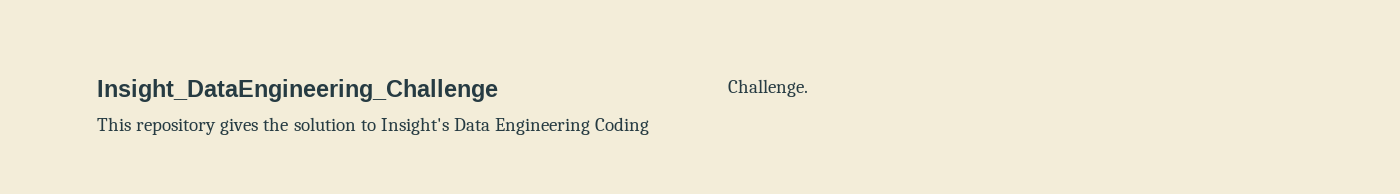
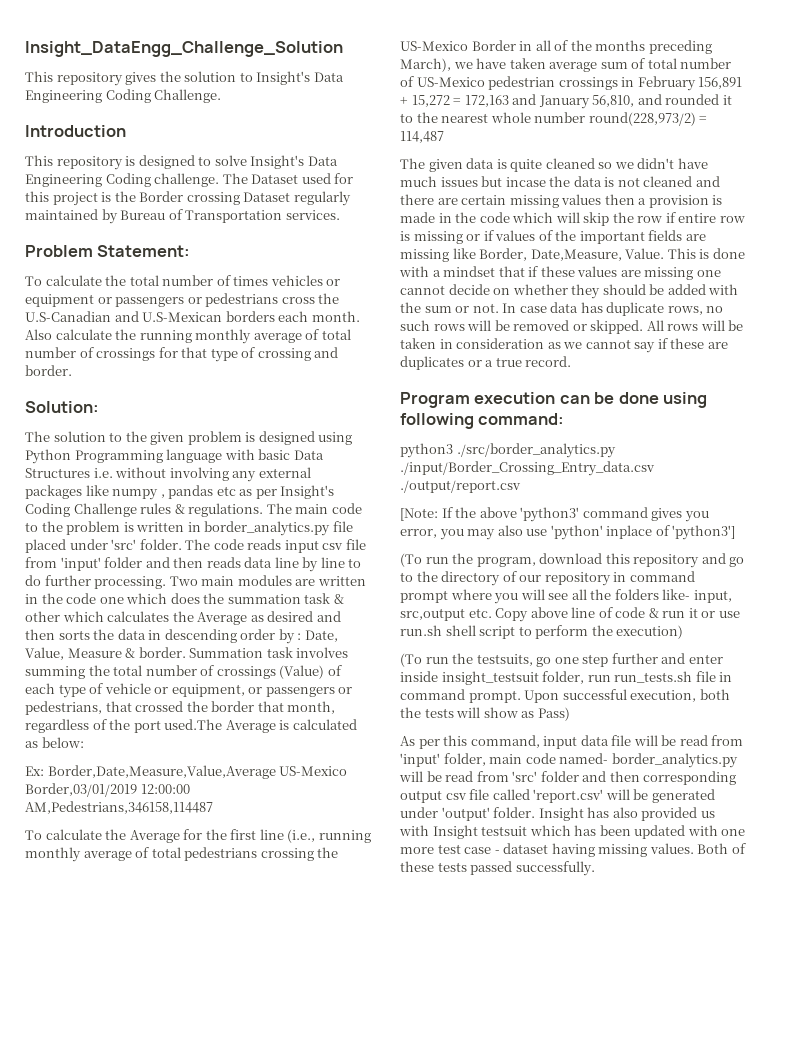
[97,79,498,102] Insight_DataEngineering_Challenge -> [25,41,343,57] Insight_DataEngg_Challenge_Solution
(808, 88) none -> [25,125,126,137] [25,155,338,170] [25,173,354,187] [25,191,351,206] [25,209,340,224] [25,245,191,257] [25,275,341,286] [25,293,340,307] [25,311,360,322] [25,329,351,344] [25,347,339,362] [25,365,72,376] [25,401,99,413] [25,431,353,445] [25,449,324,464] [25,467,311,482] [25,485,335,500] [25,503,362,517] [25,521,353,536] [25,539,366,553] [25,557,362,572] [25,575,366,589] [25,593,344,604] [25,611,341,625] [25,629,338,644] [25,647,349,660] [25,665,342,679] [25,683,353,698] [25,701,336,715] [25,719,357,733] [25,737,84,748] [25,765,348,779] [25,783,190,797] [25,801,213,814] [25,829,371,843] [25,847,339,862] [400,40,712,54] [400,58,732,72] [400,76,743,91] [400,94,732,109] [400,112,708,126] [400,131,444,143] [400,158,708,172] [400,176,720,187] [400,194,723,208] [400,212,745,226] [400,230,706,244] [400,248,745,262] [399,266,721,280] [400,284,739,299] [400,302,724,316] [400,320,744,334] [400,338,728,353] [400,356,572,370] [400,392,708,408] [400,413,565,429] [400,443,616,458] [400,461,655,476] [400,480,521,493] [400,507,709,522] [400,525,736,540] [400,553,745,568] [400,571,695,586] [400,589,732,604] [400,607,740,622] [400,625,684,639] [400,653,723,667] [400,671,733,685] [400,689,730,703] [400,707,570,721] [400,735,744,749] [400,753,738,768] [399,771,737,785] [400,789,715,803] [400,807,715,821] [399,825,746,839] [400,843,746,857] [400,861,595,876] // Introduction // This repository is designed to solve Insight's Data Engineering Coding challenge. The Dataset used for this project is the Border crossing Dataset regularly maintained by Bureau of Transportation services. // Problem Statement: // To calculate the total number of times vehicles or equipment or passengers or pedestrians cross the U.S-Canadian and U.S-Mexican borders each month. Also calculate the running monthly average of total number of crossings for that type of crossing and border. // Solution: // The solution to the given problem is designed using Python Programming language with basic Data Structures i.e. without involving any external packages like numpy , pandas etc as per Insight's Coding Challenge rules & regulations. The main code to the problem is written in border_analytics.py file placed under 'src' folder. The code reads input csv file from 'input' folder and then reads data line by line to do further processing. Two main modules are written in the code one which does the summation task & other which calculates the Average as desired and then sorts the data in descending order by : Date, Value, Measure & border. Summation task involves summing the total number of crossings (Value) of each type of vehicle or equipment, or passengers or pedestrians, that crossed the border that month, regardless of the port used.The Average is calculated as below: // Ex: Border,Date,Measure,Value,Average US-Mexico Border,03/01/2019 12:00:00 AM,Pedestrians,346158,114487 // To calculate the Average for the first line (i.e., running monthly average of total pedestrians crossing the US-Mexico Border in all of the months preceding March), we have taken average sum of total number of US-Mexico pedestrian crossings in February 156,891 + 15,272 = 172,163 and January 56,810, and rounded it to the nearest whole number round(228,973/2) = 114,487 // The given data is quite cleaned so we didn't have much issues but incase the data is not cleaned and there are certain missing values then a provision is made in the code which will skip the row if entire row is missing or if values of the important fields are missing like Border, Date,Measure, Value. This is done with a mindset that if these values are missing one cannot decide on whether they should be added with the sum or not. In case data has duplicate rows, no such rows will be removed or skipped. All rows will be taken in consideration as we cannot say if these are duplicates or a true record. // Program execution can be done using following command: // python3 ./src/border_analytics.py ./input/Border_Crossing_Entry_data.csv ./output/report.csv // [Note: If the above 'python3' command gives you error, you may also use 'python' inplace of 'python3'] // (To run the program, download this repository and go to the directory of our repository in command prompt where you will see all the folders like- input, src,output etc. Copy above line of code & run it or use run.sh shell script to perform the execution) // (To run the testsuits, go one step further and enter inside insight_testsuit folder, run run_tests.sh file in command prompt. Upon successful execution, both the tests will show as Pass) // As per this command, input data file will be read from 'input' folder, main code named- border_analytics.py will be read from 'src' folder and then corresponding output csv file called 'report.csv' will be generated under 'output' folder. Insight has also provided us with Insight testsuit which has been updated with one more test case - dataset having missing values. Both of these tests passed successfully.

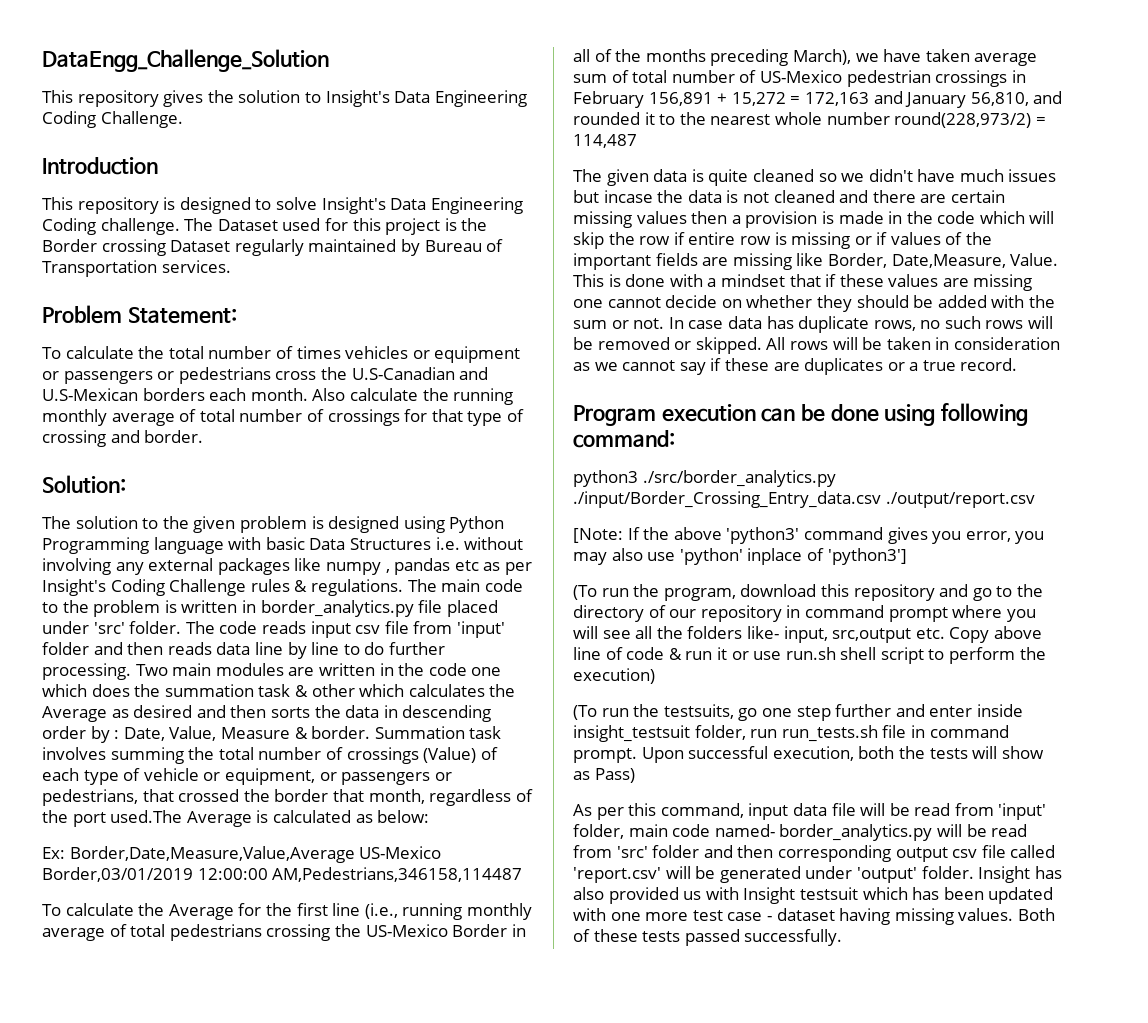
[25,41,343,57] Insight_DataEngg_Challenge_Solution -> [42,49,329,72] DataEngg_Challenge_Solution

